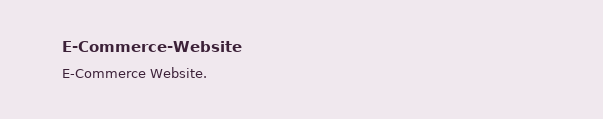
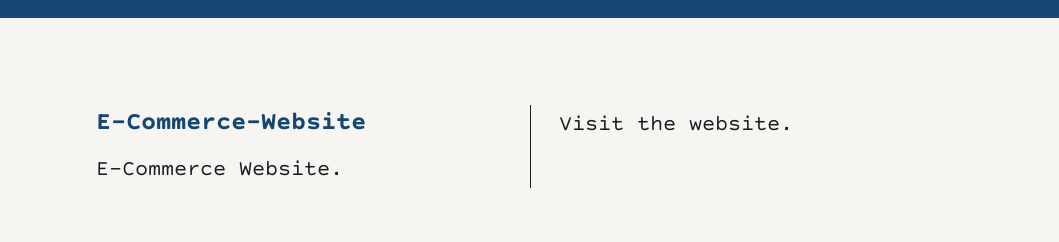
(207, 72) none -> [559,115,793,131] // Visit the website.

